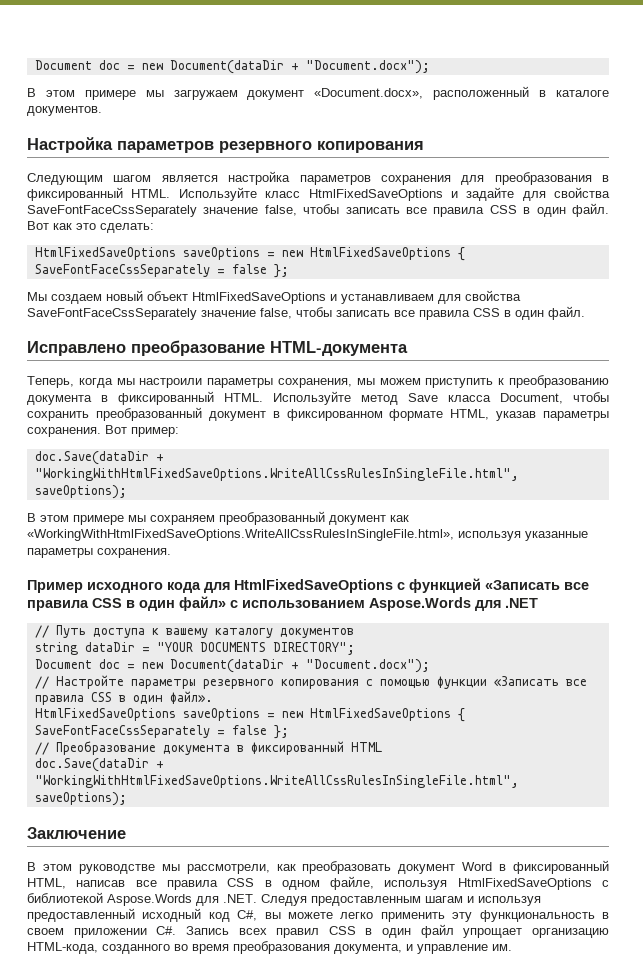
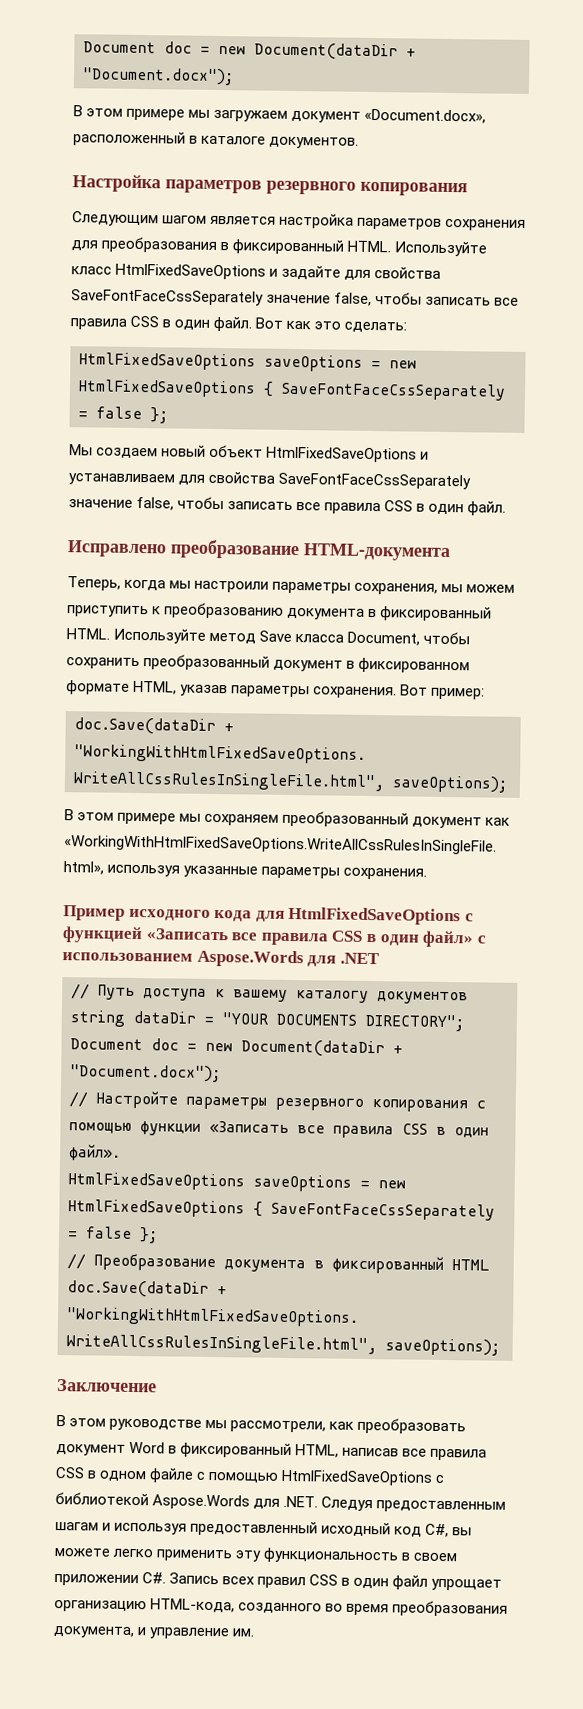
[330,876,448,890] файле, используя -> [149,1467,280,1483] файле с помощью

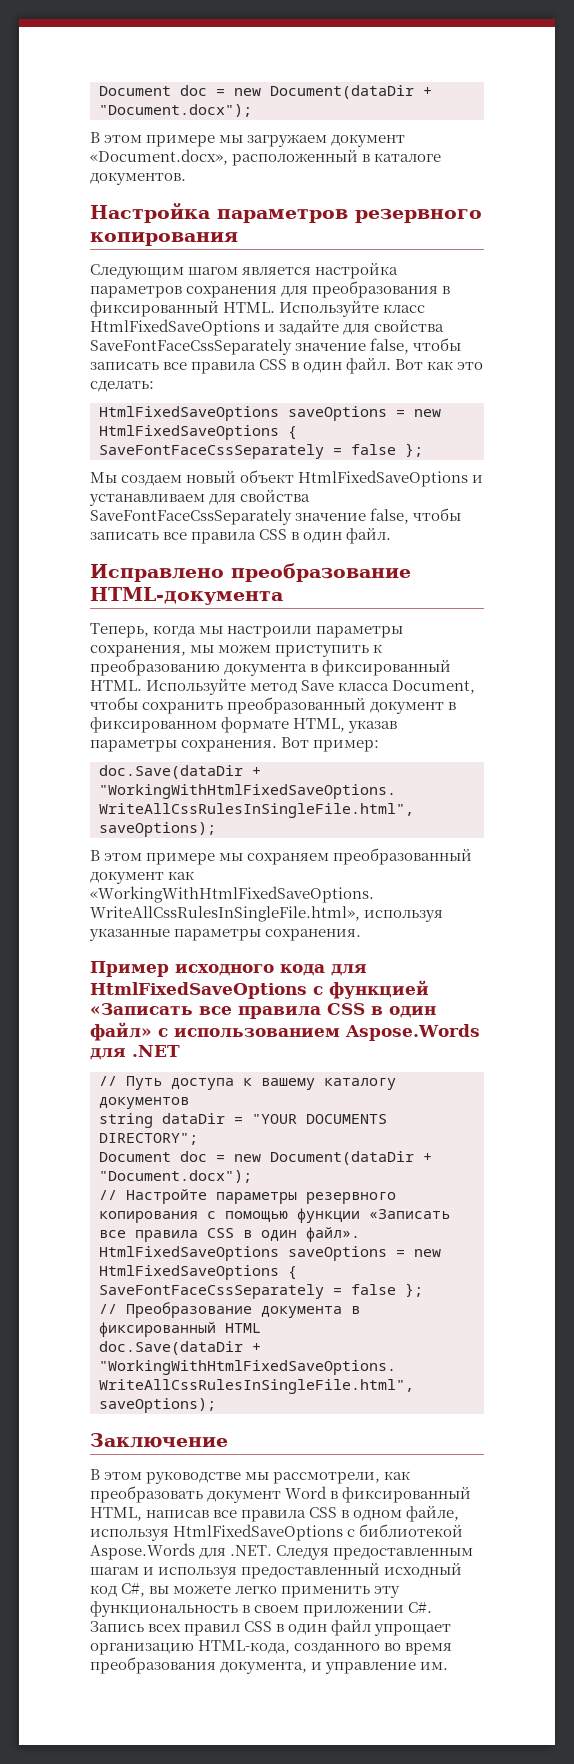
[149,1467,280,1483] файле с помощью -> [406,1505,460,1522] [90,1529,169,1541] файле, используя

